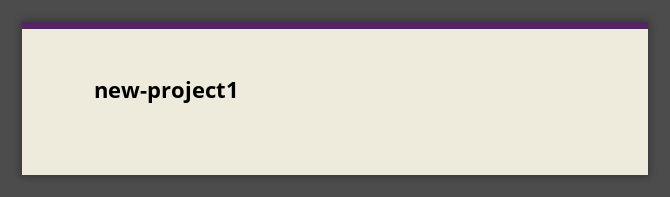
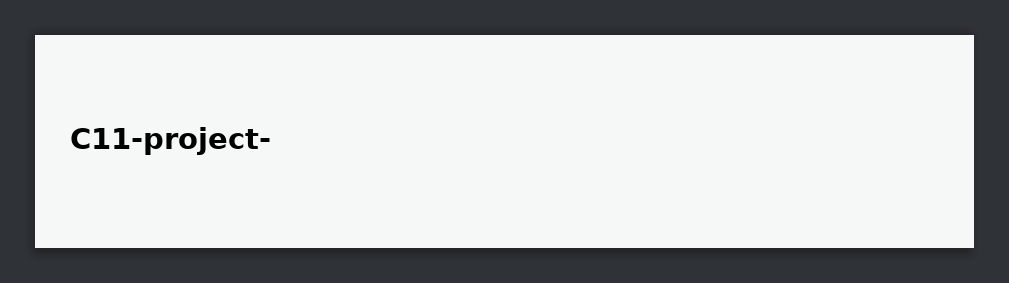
[94,81,239,103] new-project1 -> [70,127,271,155] C11-project-

